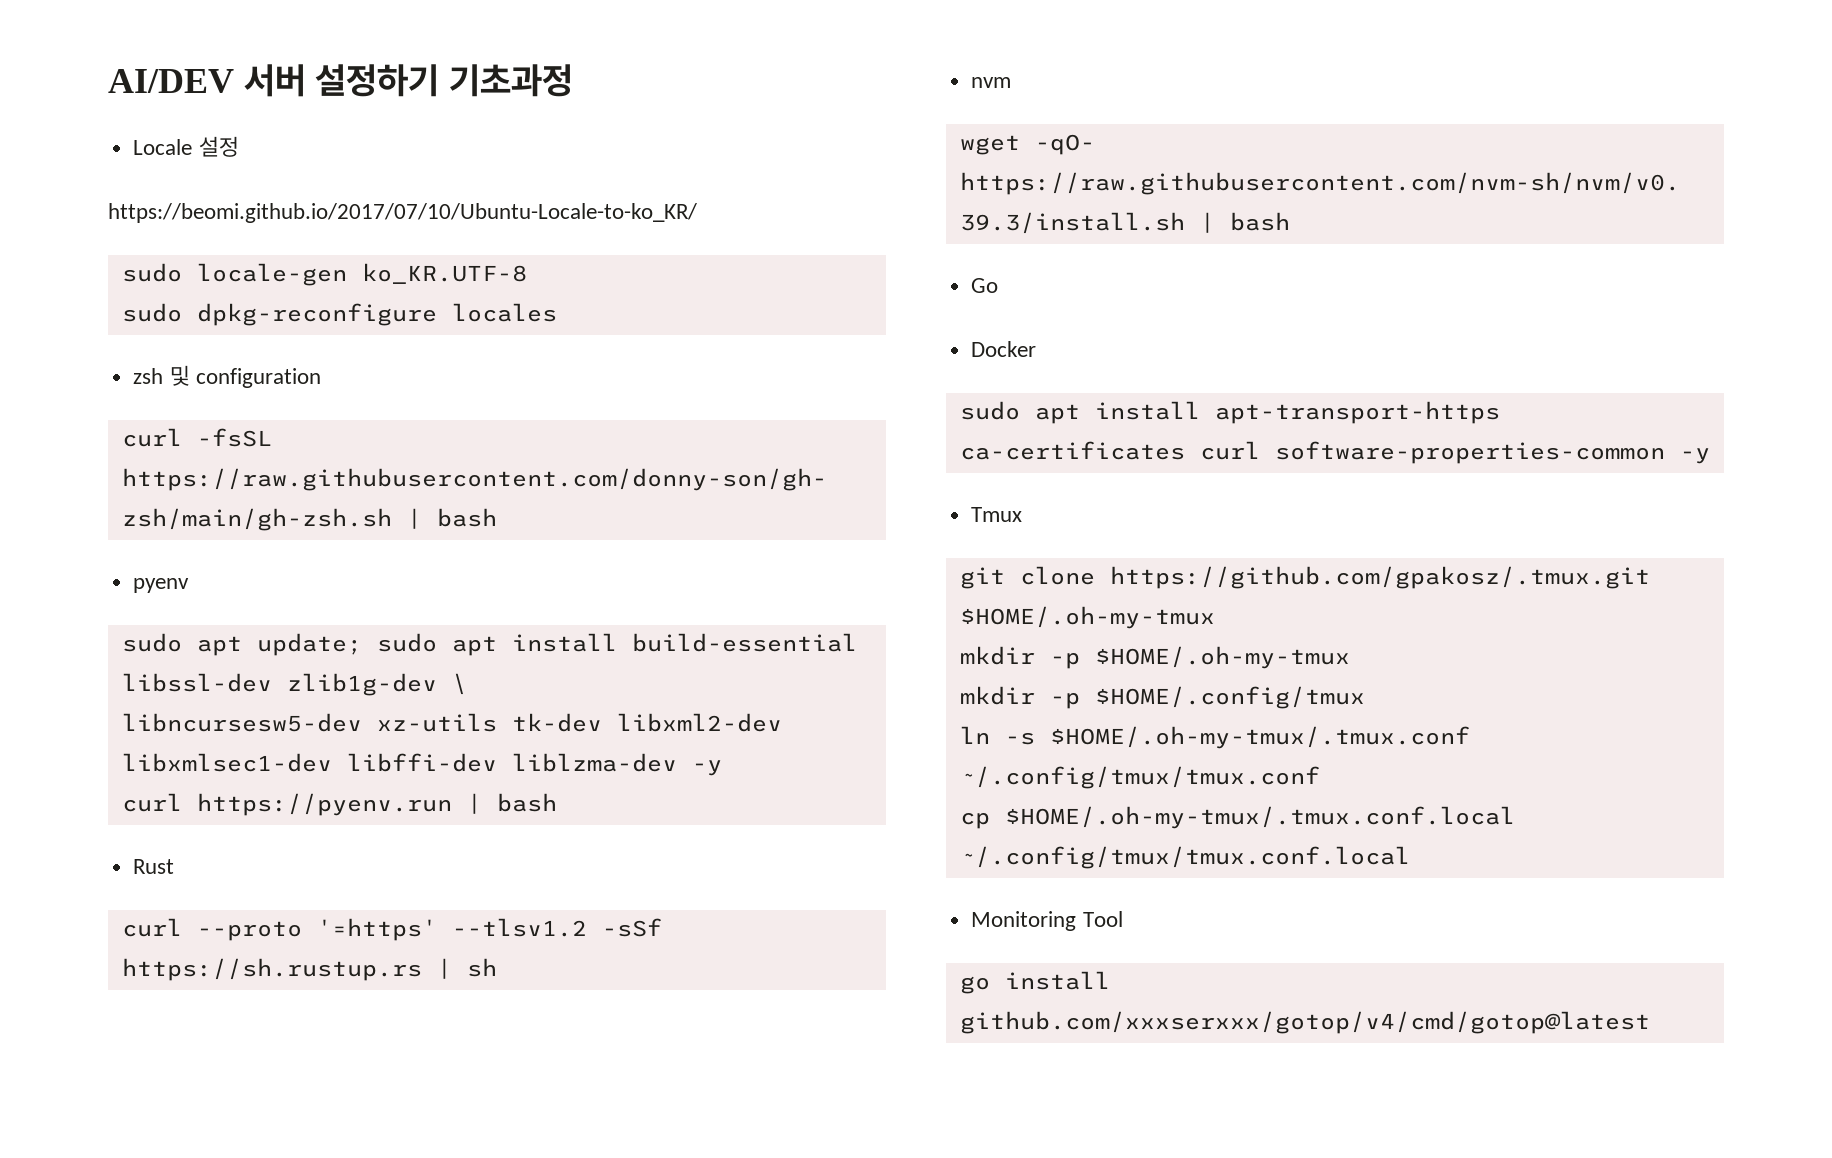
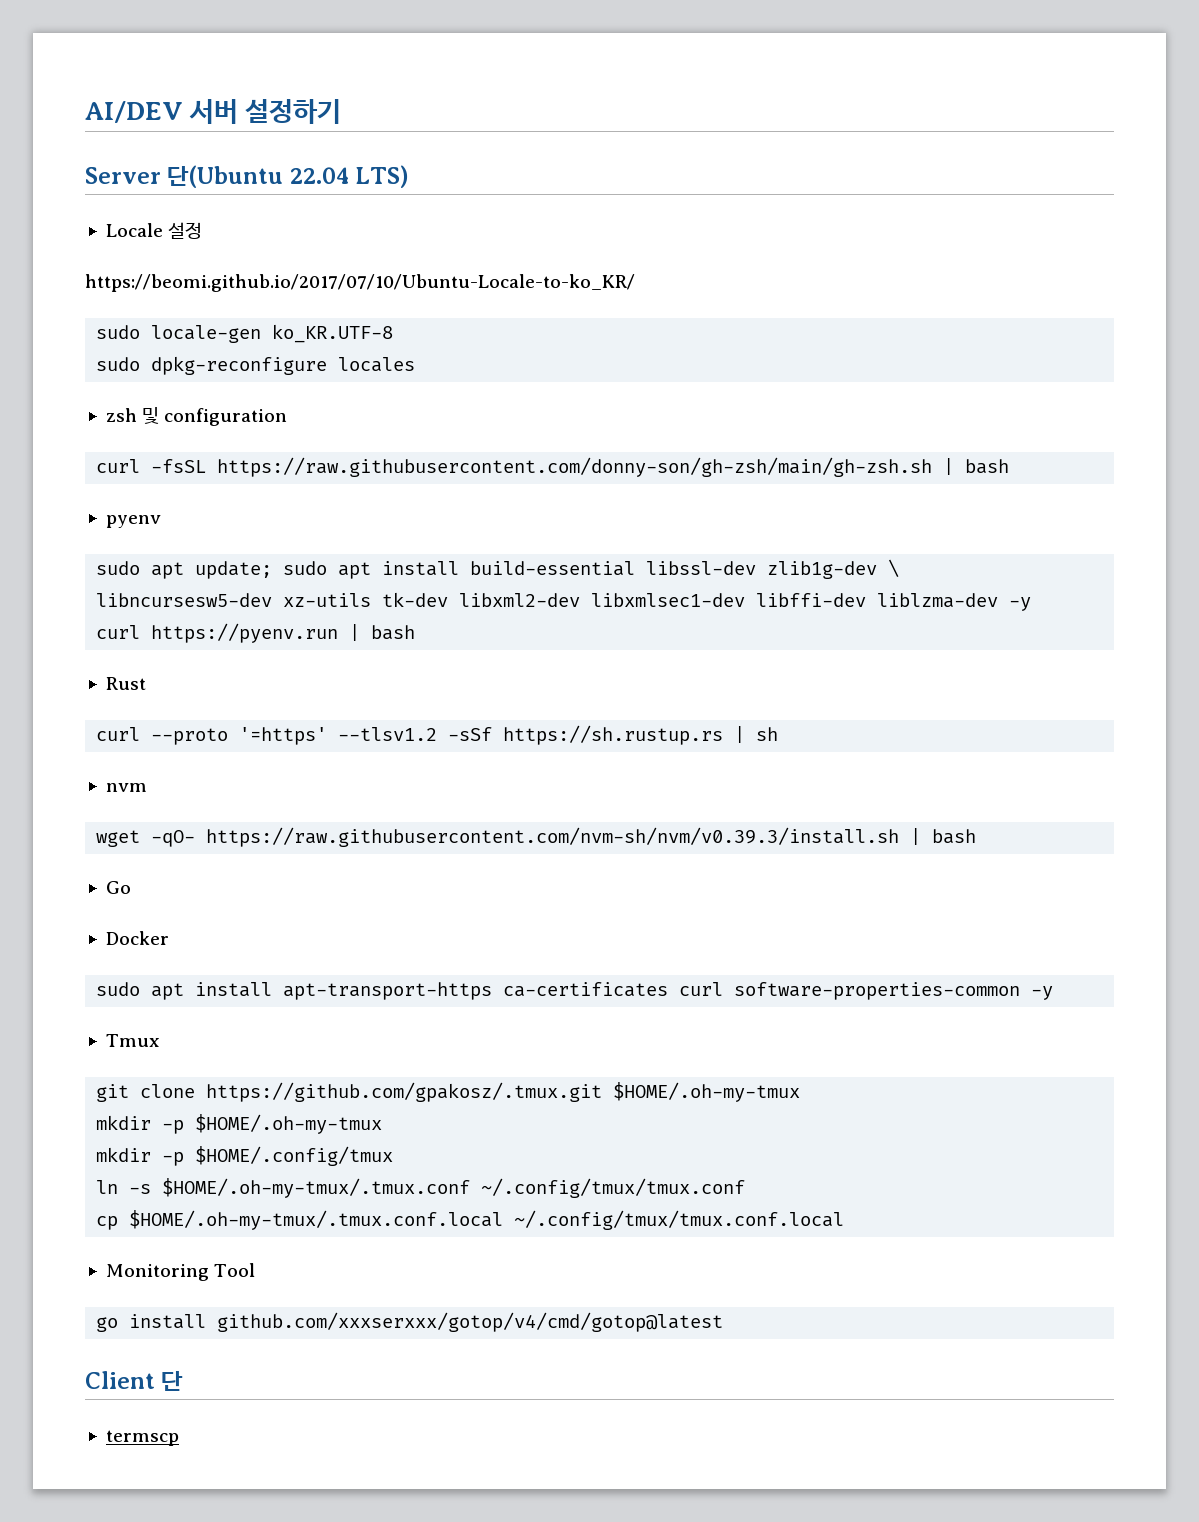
[449,64,574,97] 기초과정 -> [85,165,410,188] // Server 단(Ubuntu 22.04 LTS)
(1650, 1022) none -> [85,1371,184,1391] [105,1430,179,1446] // Client 단 // termscp

